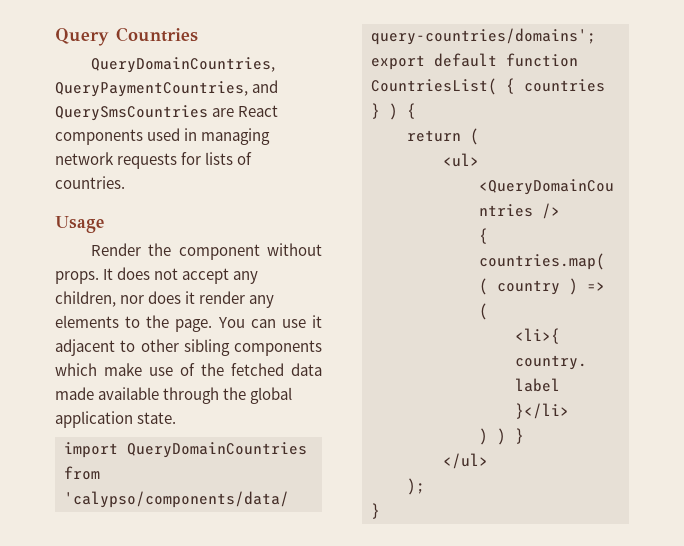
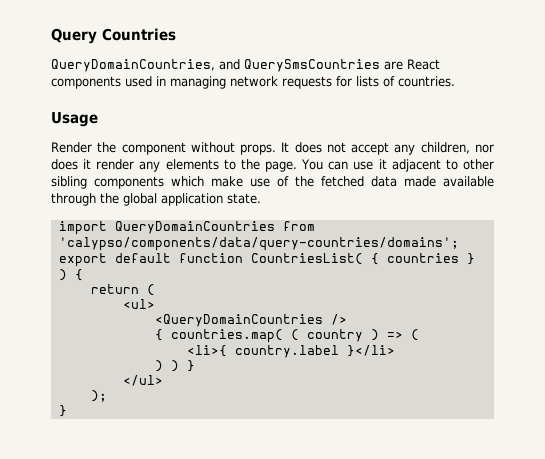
[55,81,248,97] QueryPaymentCountries, -> (215, 65) none

